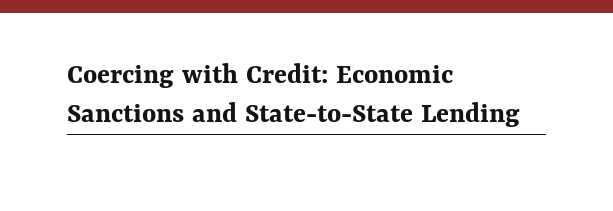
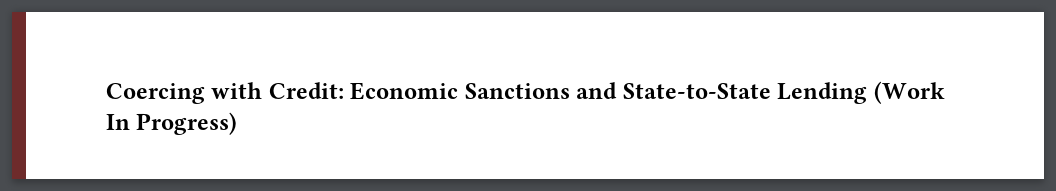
(521, 114) none -> [873,81,945,104] [106,112,238,135] (Work In Progress)

